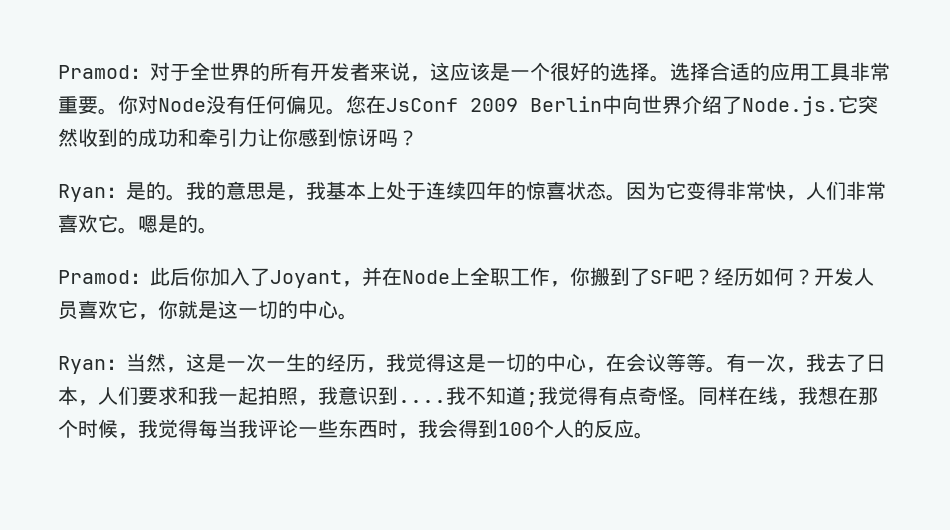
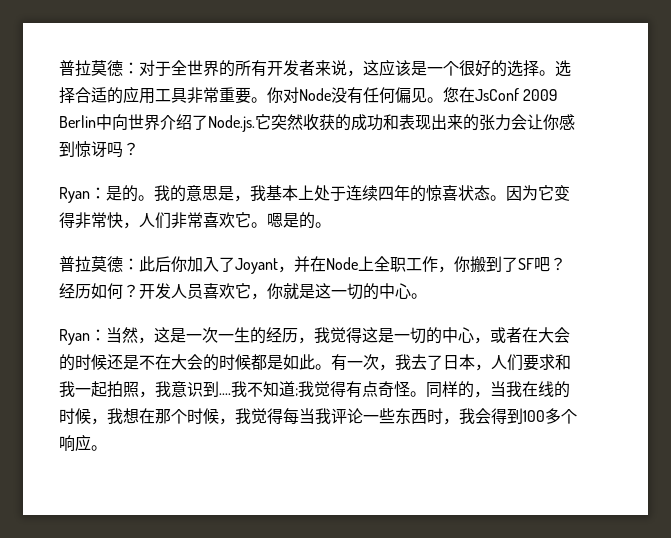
[58,65,130,79] Pramod -> [59,60,123,77] 普拉莫德
[98,128,118,147] 到 -> [319,114,335,131] 获
[198,128,258,147] 牵引力 -> [399,114,527,131] 表现出来的张力会
[58,270,130,284] Pramod -> [59,256,123,273] 普拉莫德
[606,353,706,372] 在会议等等 -> [490,327,570,343] [59,354,315,371] 或者在大会的时候还是不在大会的时候都是如此
[738,386,778,405] 在线 -> [458,381,570,398] [59,408,91,424] 的，当我在线的时候
[534,419,614,438] 个人的反 -> [545,408,577,424] [59,435,75,452] 多个响

